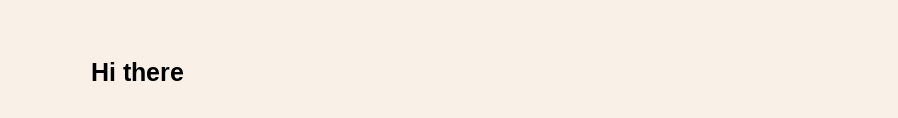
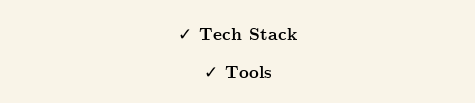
[91,62,184,81] Hi there -> [178,28,297,40] [203,66,272,78] ✓ Tech Stack // ✓ Tools

